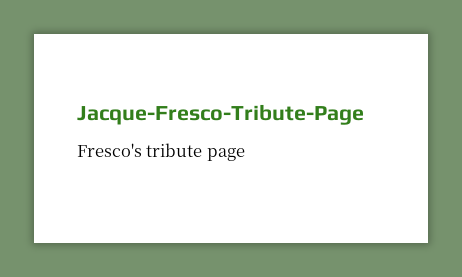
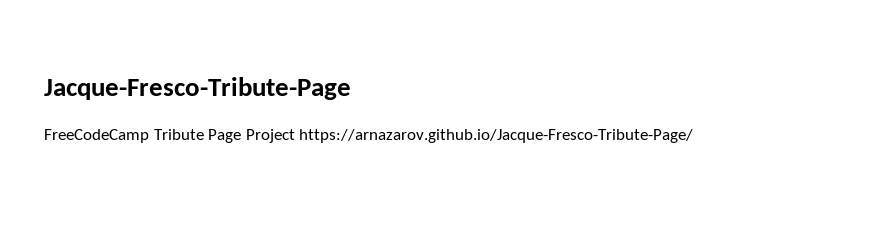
[77,143,245,161] Fresco's tribute page -> [44,129,694,143] FreeCodeCamp Tribute Page Project https://arnazarov.github.io/Jacque-Fresco-Tribute-Page/

